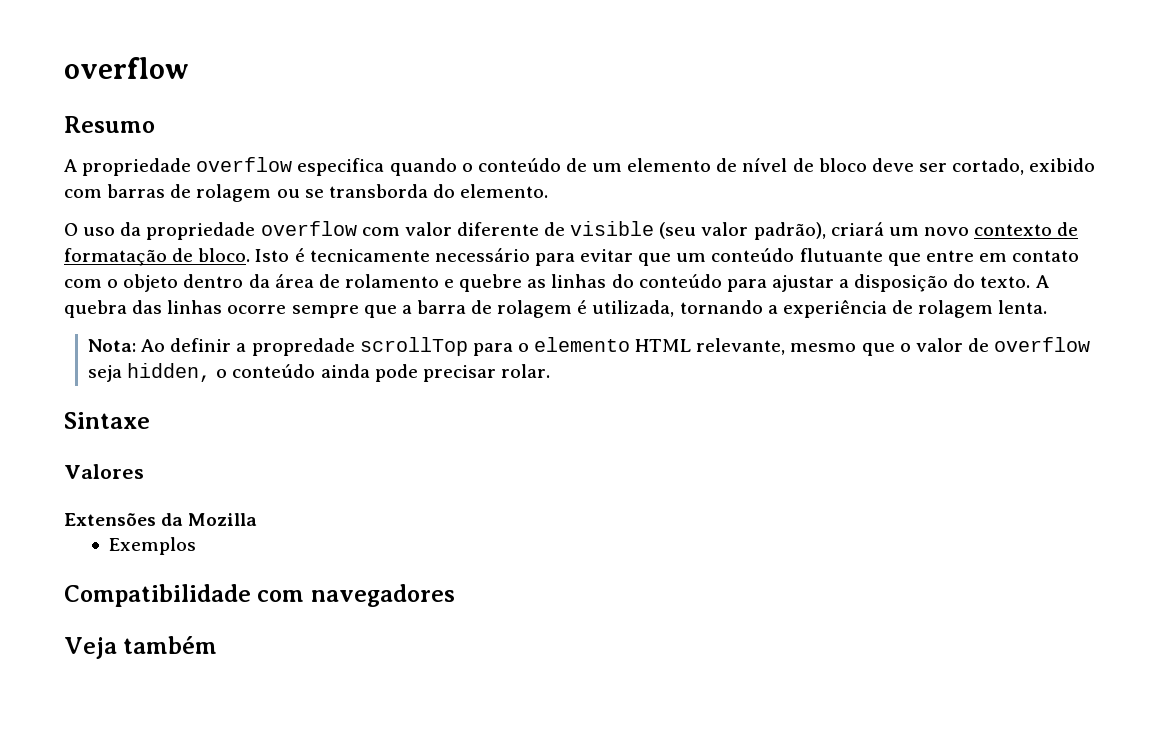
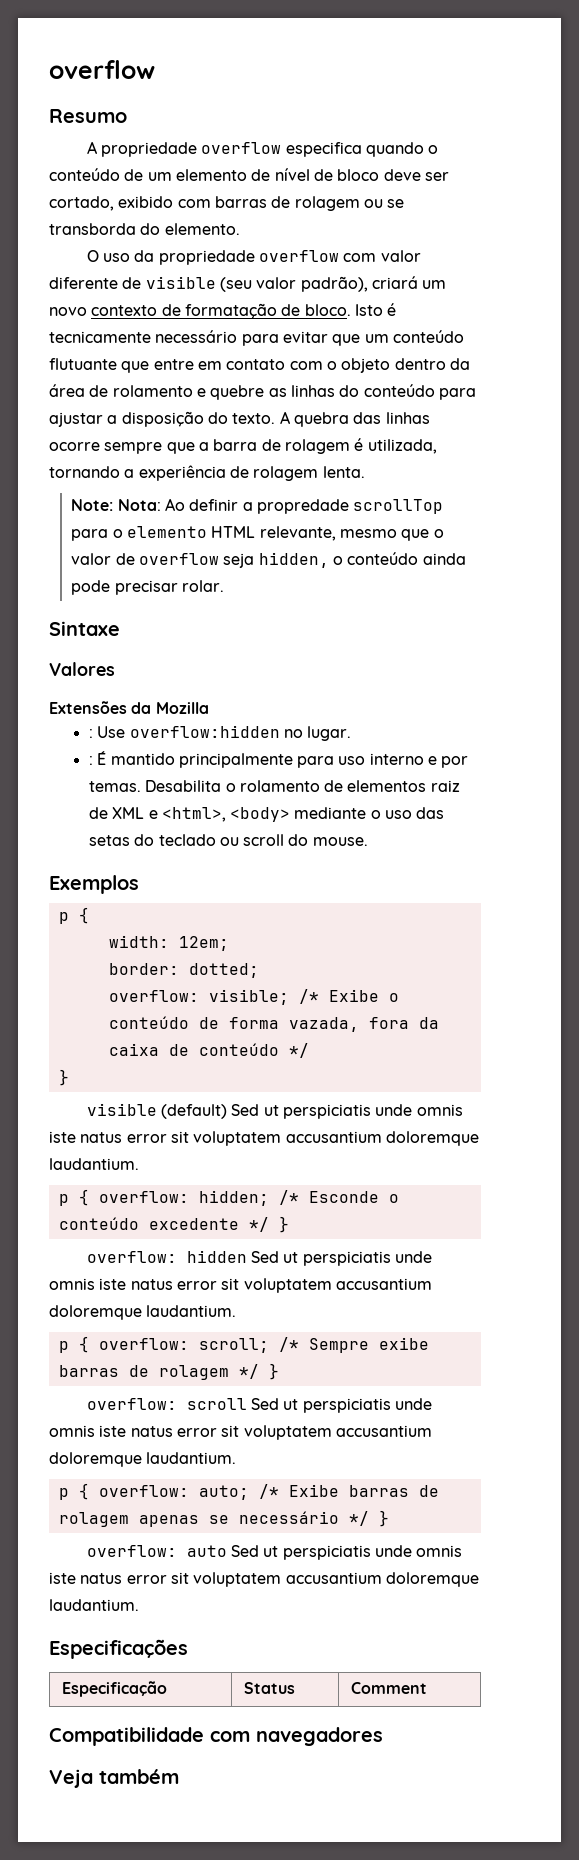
(1048, 307) none -> [71,499,114,511] Note:
[108,537,196,555] Exemplos -> [88,725,352,741] [88,751,469,768] [88,780,460,792] [88,807,445,822] [88,834,368,846] [49,875,139,894] [58,907,89,924] [108,935,229,951] [108,963,259,978] [108,989,399,1005] [108,1016,439,1032] [108,1043,309,1058] [58,1069,69,1086] [86,1103,463,1119] [49,1131,479,1146] [49,1158,139,1170] [58,1189,399,1206] [58,1216,289,1233] [86,1250,432,1266] [49,1278,432,1293] [49,1305,237,1320] [58,1336,429,1353] [58,1363,279,1380] [86,1398,432,1413] [49,1425,432,1440] [49,1452,237,1467] [58,1483,439,1500] [58,1510,389,1527] [86,1545,463,1560] [49,1572,479,1587] [49,1599,139,1611] [49,1639,188,1659] [61,1681,167,1697] [243,1682,295,1694] [350,1682,427,1694] : Use overflow:hidden no lugar. // : É mantido principalmente para uso interno e por temas. Desabilita o rolamento de elementos raiz de XML e <html>, <body> mediante o uso das setas do teclado ou scroll do mouse. // Exemplos // p { // width: 12em; // border: dotted; // overflow: visible; /* Exibe o conteúdo de forma vazada, fora da caixa de conteúdo */ // } // visible (default) Sed ut perspiciatis unde omnis iste natus error sit voluptatem accusantium doloremque laudantium. // p { overflow: hidden; /* Esconde o conteúdo excedente */ } // overflow: hidden Sed ut perspiciatis unde omnis iste natus error sit voluptatem accusantium doloremque laudantium. // p { overflow: scroll; /* Sempre exibe barras de rolagem */ } // overflow: scroll Sed ut perspiciatis unde omnis iste natus error sit voluptatem accusantium doloremque laudantium. // p { overflow: auto; /* Exibe barras de rolagem apenas se necessário */ } // overflow: auto Sed ut perspiciatis unde omnis iste natus error sit voluptatem accusantium doloremque laudantium. // Especificações // Especificação | Status | Comment

